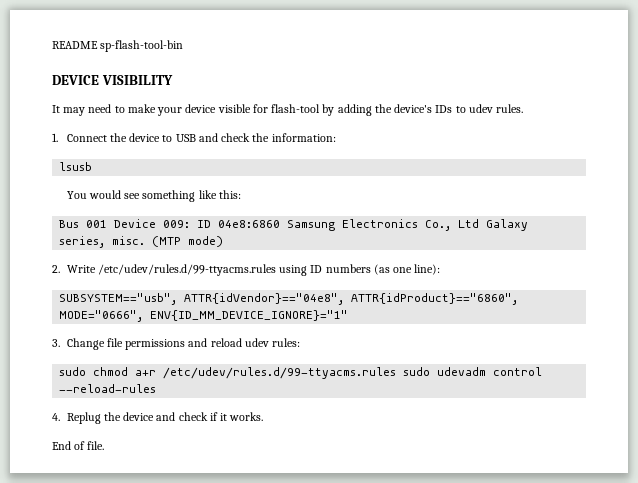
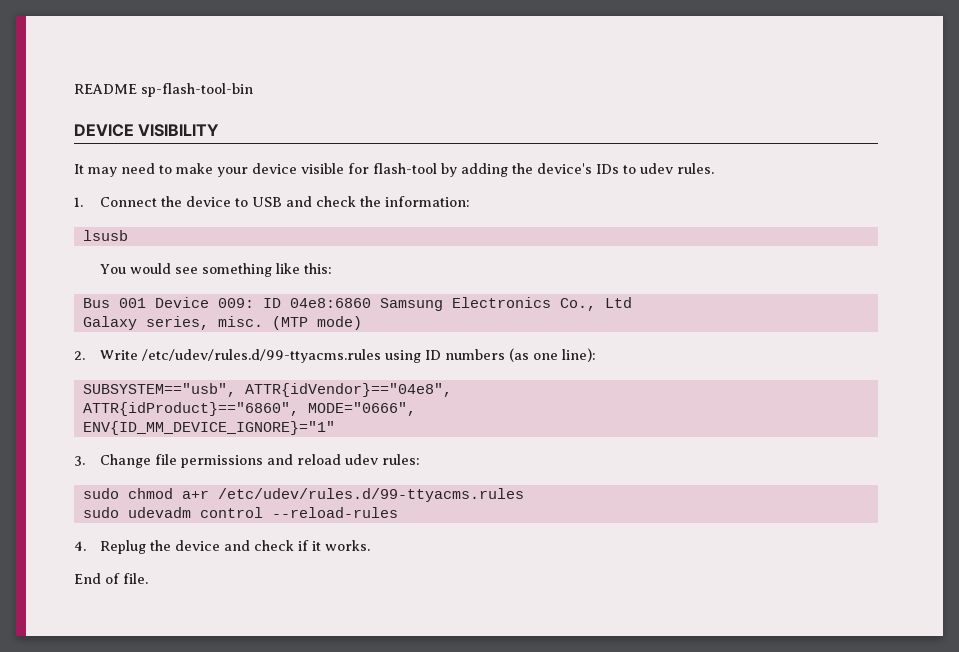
(480, 223) none -> (632, 302) //
(345, 299) none -> (452, 390) //
(144, 316) none -> (416, 409) //
(397, 373) none -> (524, 495) //

